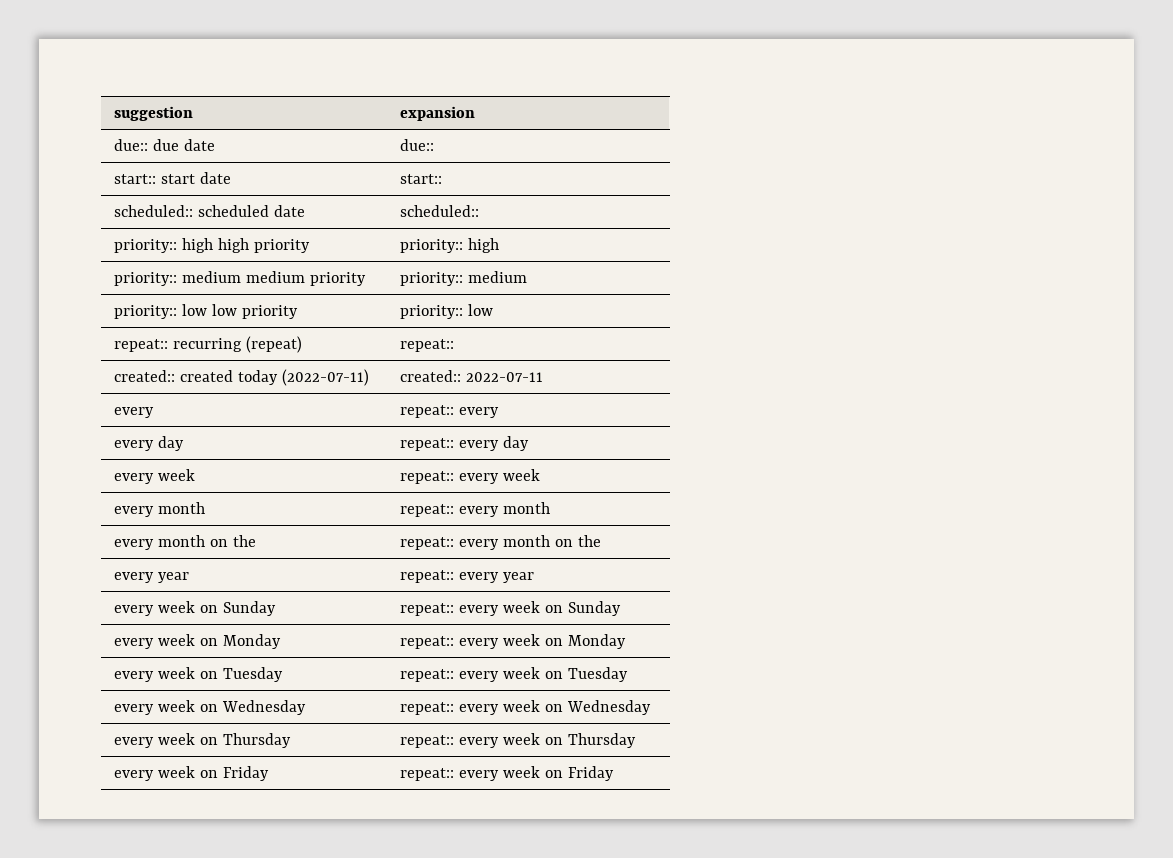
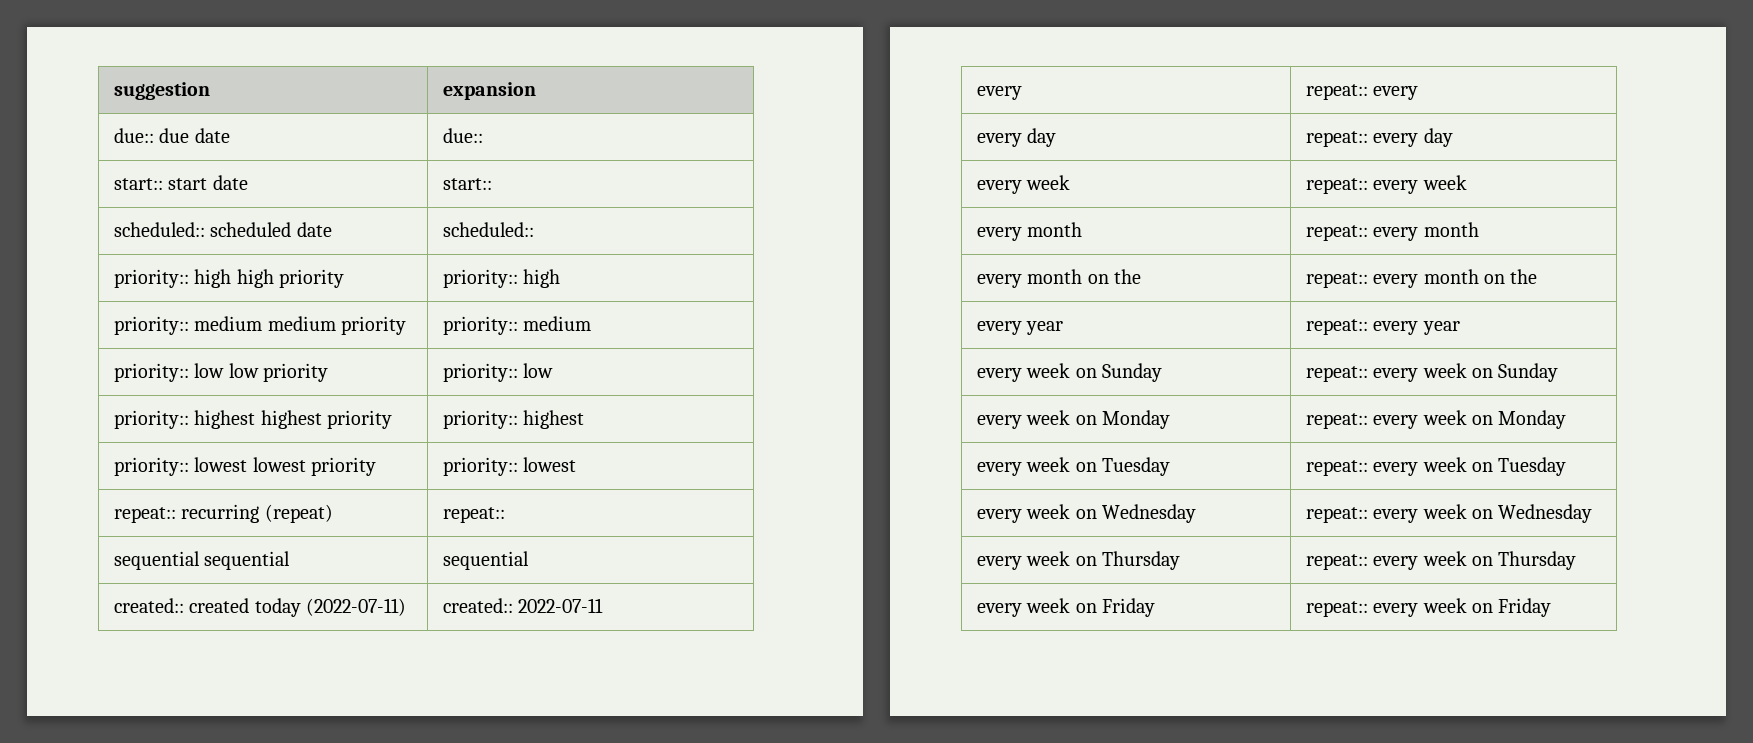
(493, 310) none -> [113,410,393,429] [442,410,585,429] [113,457,377,476] [442,457,577,476] // priority:: highest highest priority | priority:: highest // priority:: lowest lowest priority | priority:: lowest
(455, 345) none -> [113,551,291,570] [442,551,529,570] // sequential sequential | sequential

